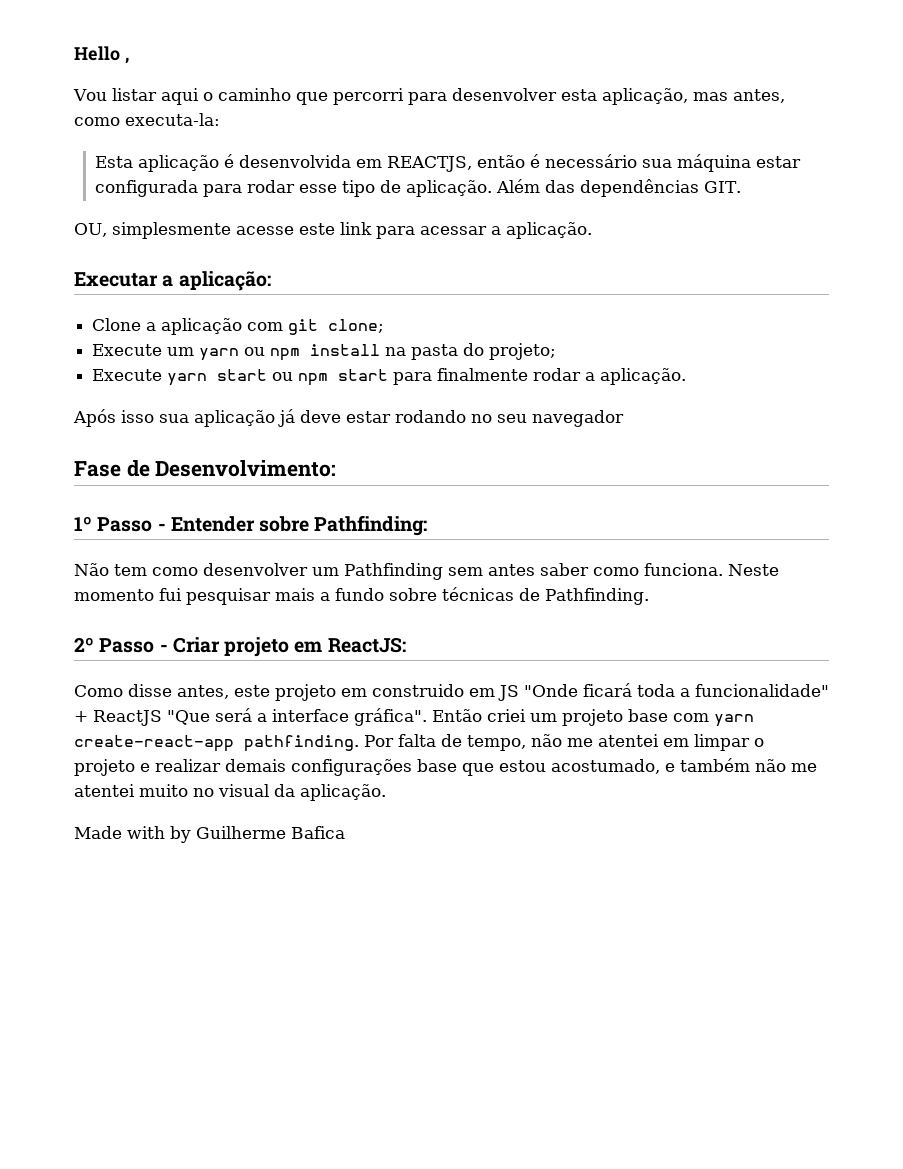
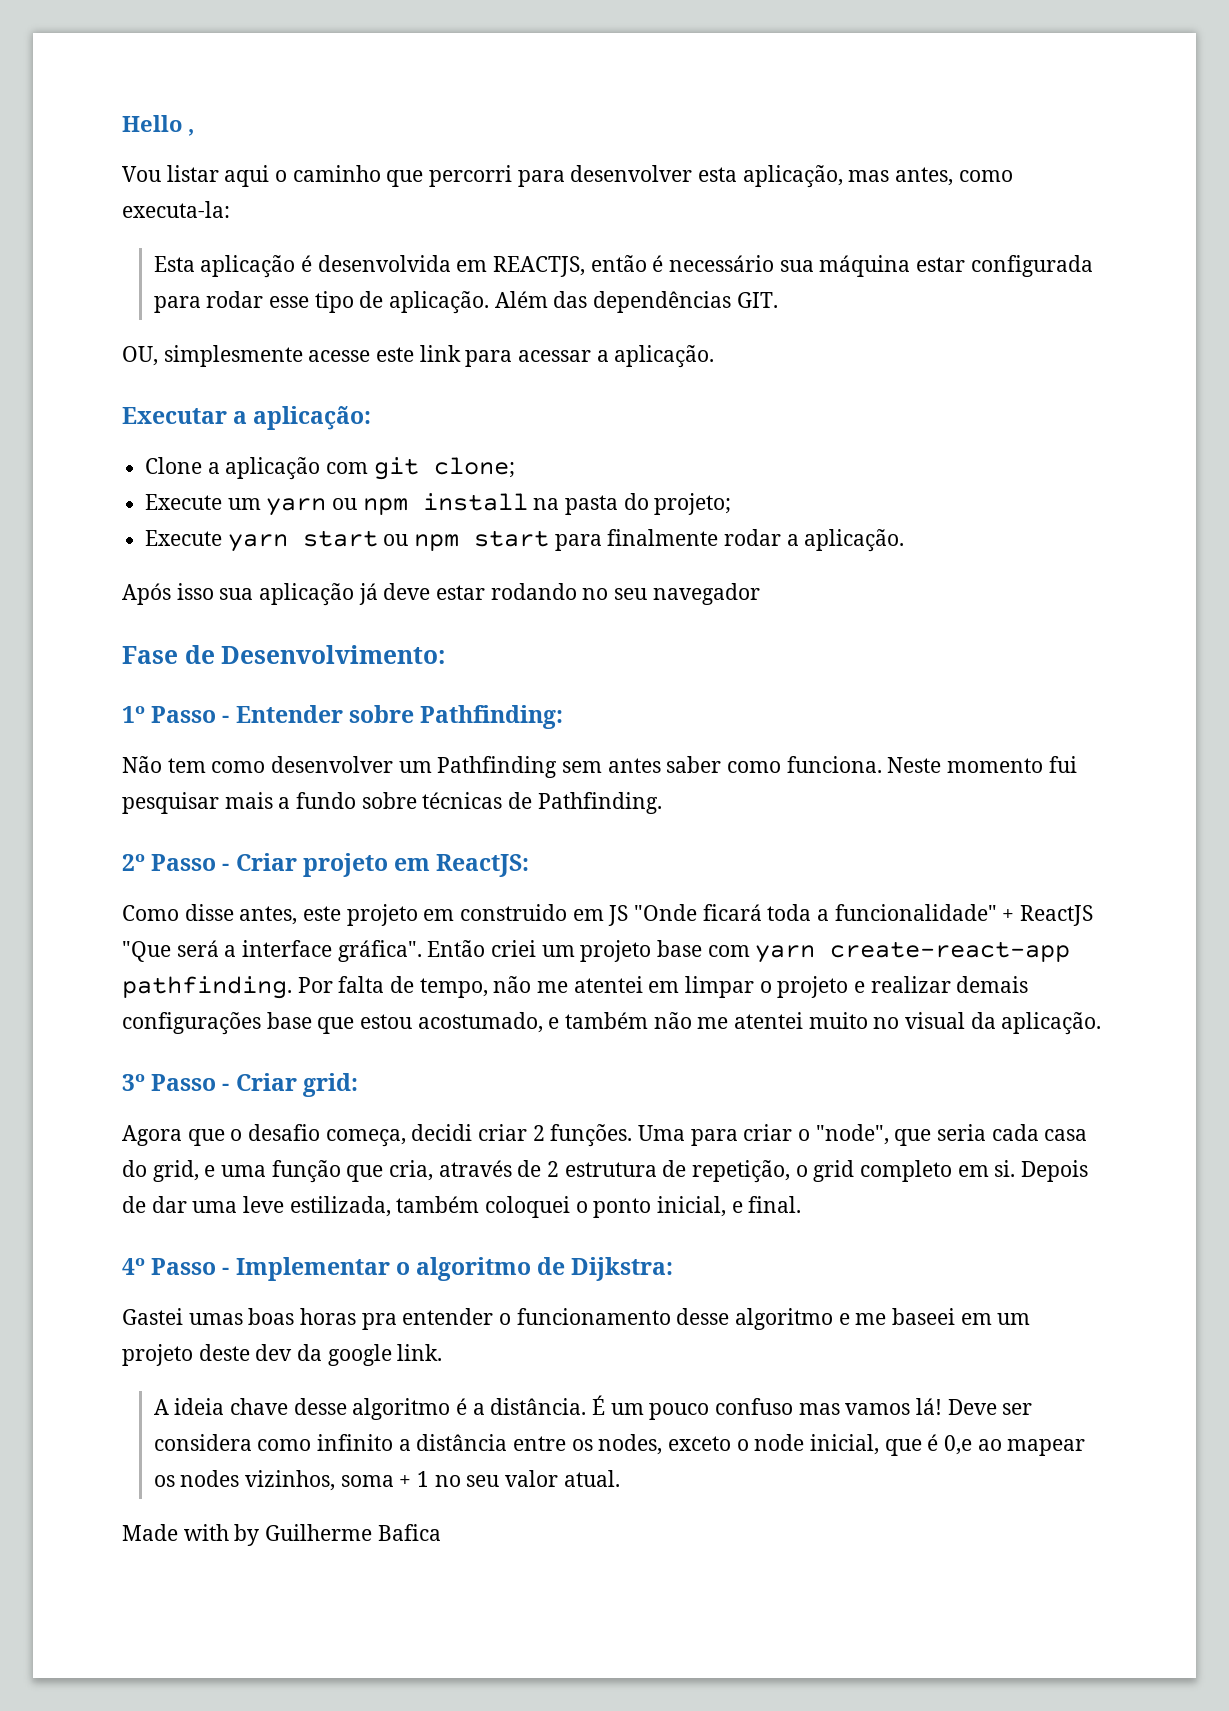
(386, 792) none -> [122,1073,358,1097] [122,1124,1088,1147] [122,1160,1089,1183] [122,1196,802,1218] [122,1257,674,1281] [122,1308,1031,1330] [122,1344,443,1366] [153,1395,1033,1420] [153,1434,1086,1456] [153,1470,620,1491] // 3º Passo - Criar grid: // Agora que o desafio começa, decidi criar 2 funções. Uma para criar o "node", que seria cada casa do grid, e uma função que cria, através de 2 estrutura de repetição, o grid completo em si. Depois de dar uma leve estilizada, também coloquei o ponto inicial, e final. // 4º Passo - Implementar o algoritmo de Dijkstra: // Gastei umas boas horas pra entender o funcionamento desse algoritmo e me baseei em um projeto deste dev da google link. // A ideia chave desse algoritmo é a distância. É um pouco confuso mas vamos lá! Deve ser considera como infinito a distância entre os nodes, exceto o node inicial, que é 0,e ao mapear os nodes vizinhos, soma + 1 no seu valor atual.

